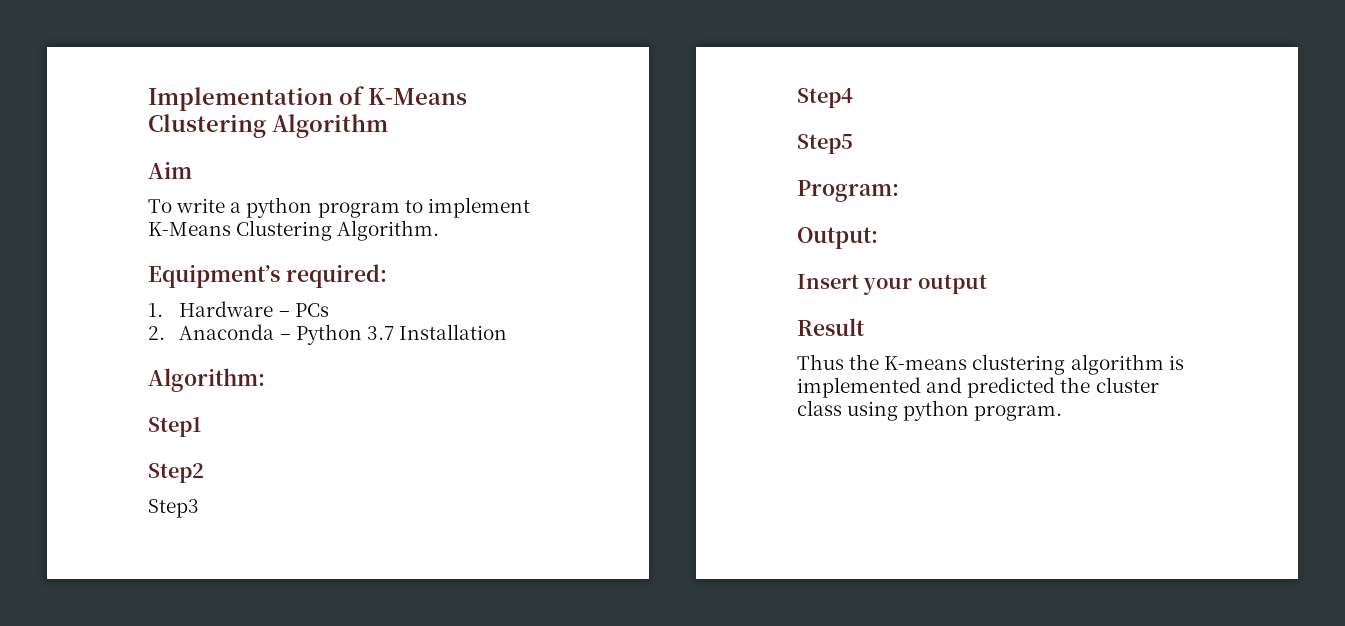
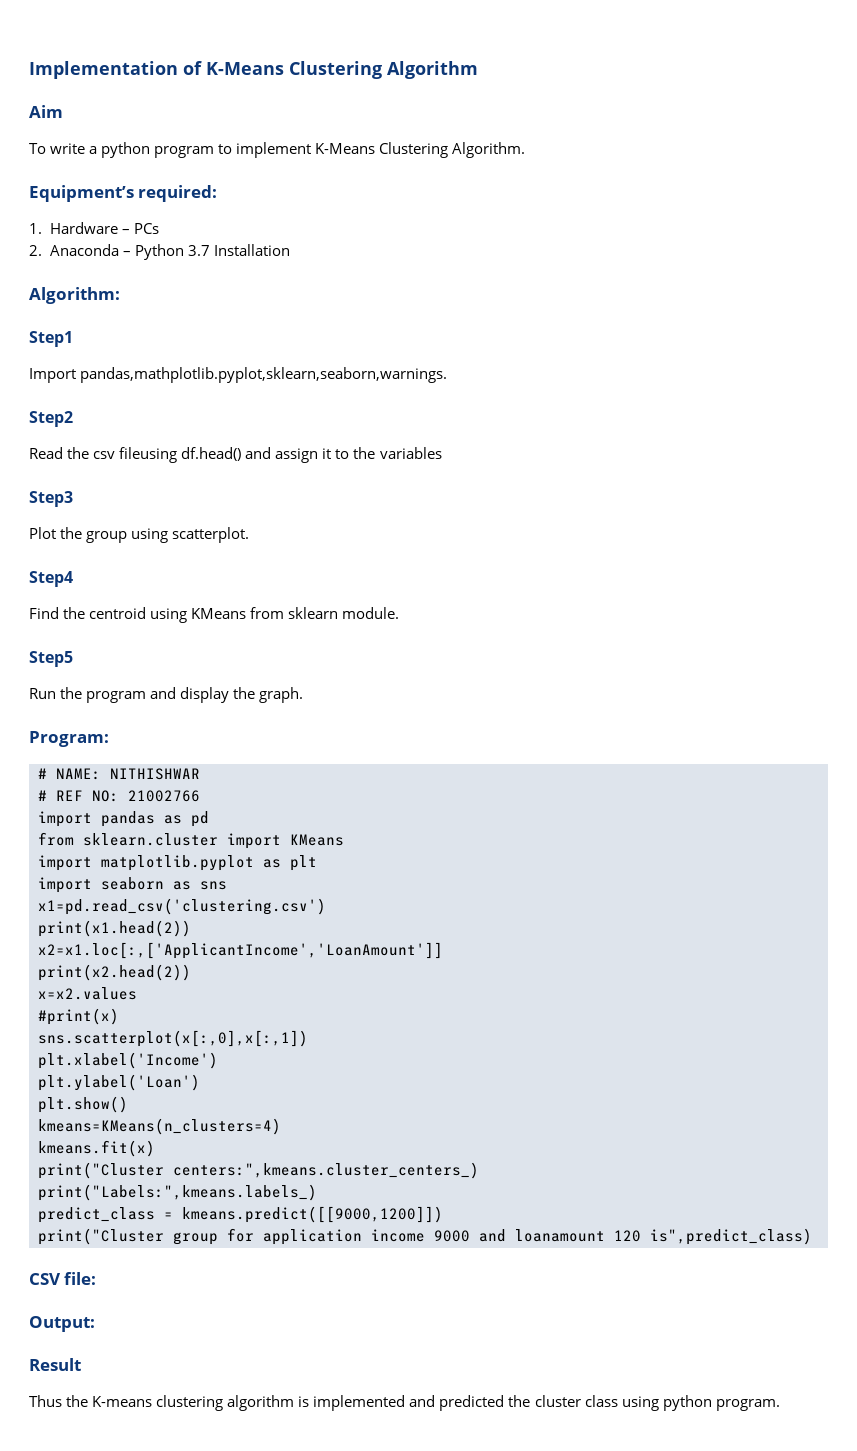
(201, 427) none -> [29,367,448,383] // Import pandas,mathplotlib.pyplot,sklearn,seaborn,warnings.
[148,499,199,518] [797,88,853,108] [797,134,853,154] [797,180,899,202] [797,227,878,249] [797,274,987,295] Step3 // Step4 // Step5 // Program: // Output: // Insert your output -> [29,447,442,463] [29,491,73,507] [29,527,250,543] [29,571,73,587] [29,607,400,623] [29,651,73,667] [29,687,304,703] [29,731,109,747] [38,768,200,780] [38,790,200,802] [38,811,209,827] [38,832,344,849] [38,855,317,871] [38,877,227,893] [38,898,326,915] [38,920,191,937] [38,942,443,959] [38,964,191,981] [38,987,137,1000] [38,1008,119,1025] [38,1030,308,1047] [38,1052,218,1069] [38,1074,200,1091] [38,1096,128,1113] [38,1118,281,1135] [38,1140,155,1157] [38,1162,479,1179] [38,1184,317,1201] [38,1206,443,1223] [38,1228,812,1245] [29,1272,97,1285] [29,1316,95,1332] Read the csv fileusing df.head() and assign it to the variables // Step3 // Plot the group using scatterplot. // Step4 // Find the centroid using KMeans from sklearn module. // Step5 // Run the program and display the graph. // Program: // # NAME: NITHISHWAR // # REF NO: 21002766 // import pandas as pd // from sklearn.cluster import KMeans // import matplotlib.pyplot as plt // import seaborn as sns // x1=pd.read_csv('clustering.csv') // print(x1.head(2)) // x2=x1.loc[:,['ApplicantIncome','LoanAmount']] // print(x2.head(2)) // x=x2.values // #print(x) // sns.scatterplot(x[:,0],x[:,1]) // plt.xlabel('Income') // plt.ylabel('Loan') // plt.show() // kmeans=KMeans(n_clusters=4) // kmeans.fit(x) // print("Cluster centers:",kmeans.cluster_centers_) // print("Labels:",kmeans.labels_) // predict_class = kmeans.predict([[9000,1200]]) // print("Cluster group for application income 9000 and loanamount 120 is",predict_class) // CSV file: // Output:

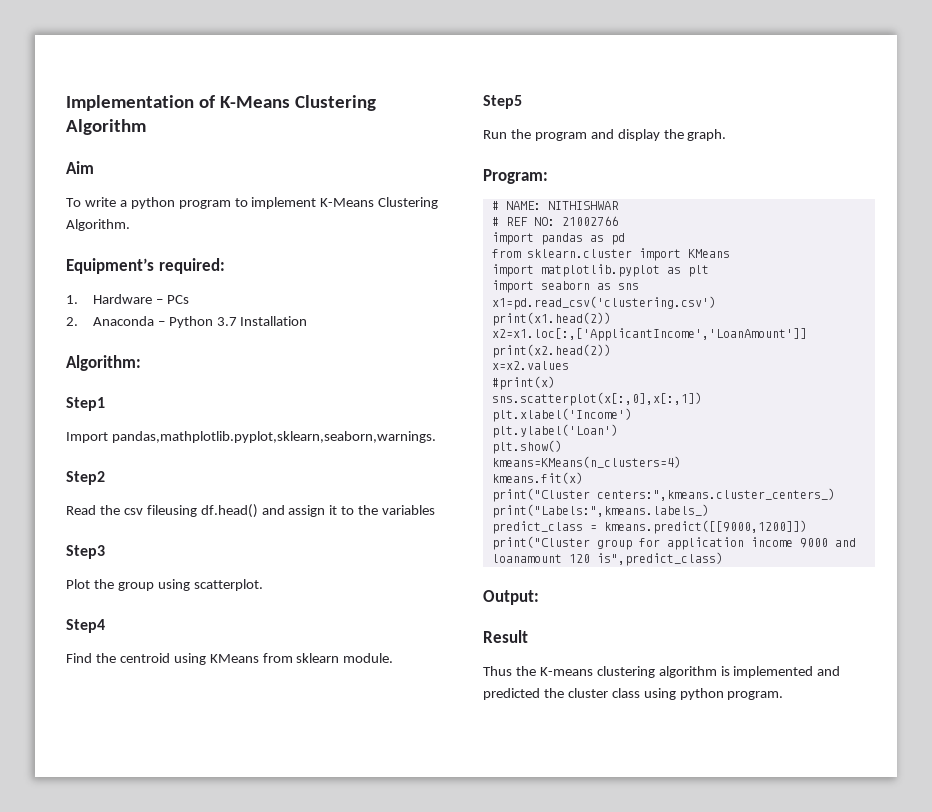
[29,1272,97,1285] // CSV file: -> (723, 559) none

